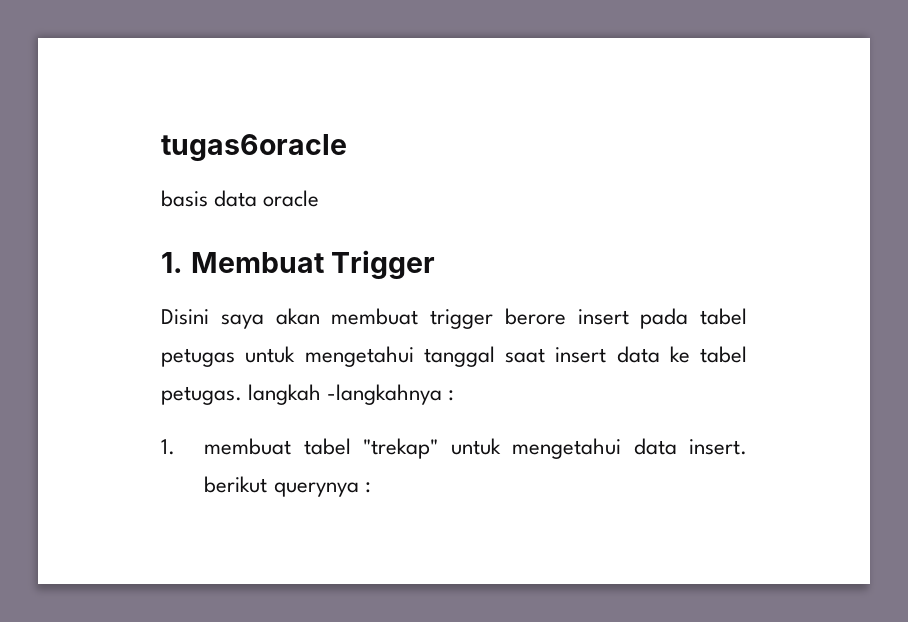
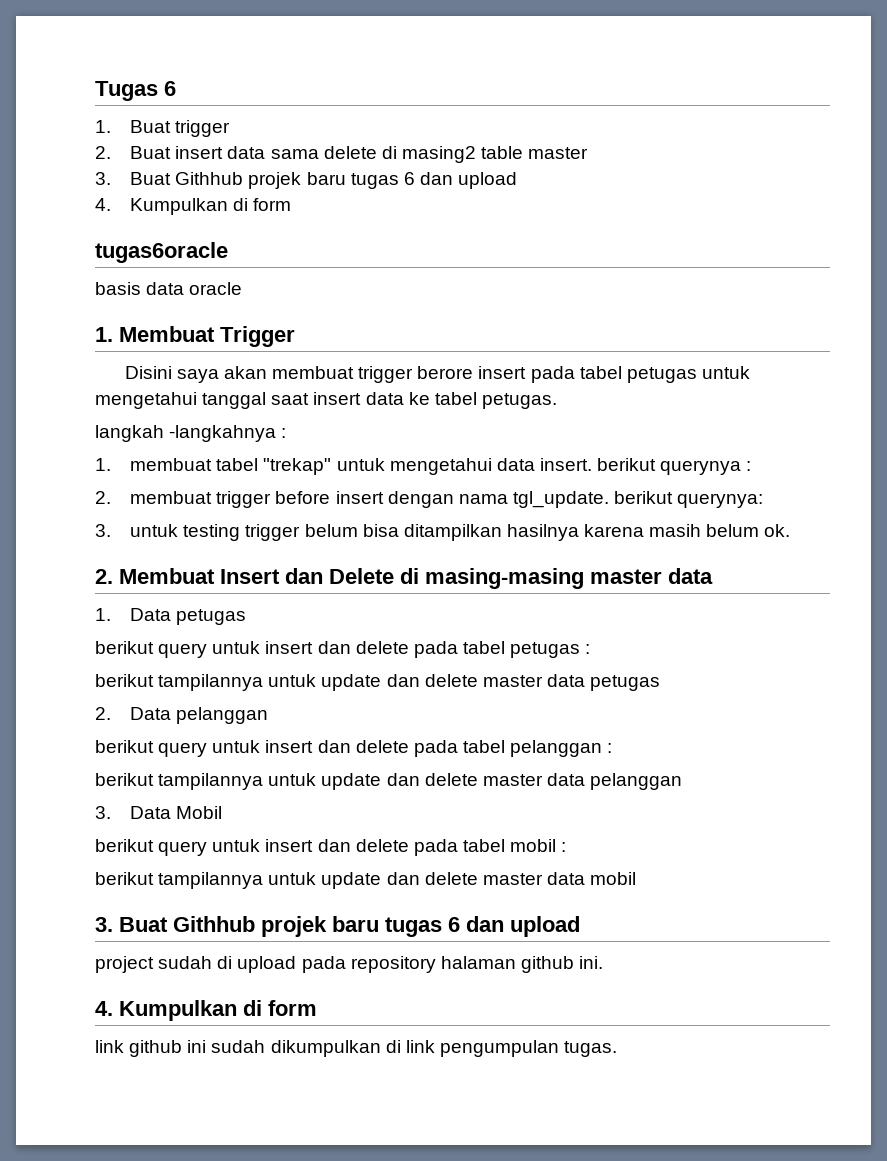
(161, 148) none -> [95,81,176,101] [95,120,231,137] [95,146,589,163] [95,172,518,189] [95,198,292,215] Tugas 6 // 1. Buat trigger // 2. Buat insert data sama delete di masing2 table master // 3. Buat Githhub projek baru tugas 6 dan upload // 4. Kumpulkan di form //
(242, 395) none -> (557, 401) //
(371, 487) none -> [95,491,764,508] [95,524,791,541] [95,568,713,589] [95,608,247,625] [95,641,591,658] [95,674,661,691] [95,707,269,724] [95,740,613,757] [95,773,683,790] [95,806,223,819] [95,839,567,856] [95,872,637,889] [95,916,580,937] [95,956,604,973] [95,1000,317,1021] [95,1040,618,1057] // 2. membuat trigger before insert dengan nama tgl_update. berikut querynya: // 3. untuk testing trigger belum bisa ditampilkan hasilnya karena masih belum ok. // 2. Membuat Insert dan Delete di masing-masing master data // 1. Data petugas // berikut query untuk insert dan delete pada tabel petugas : // berikut tampilannya untuk update dan delete master data petugas // 2. Data pelanggan // berikut query untuk insert dan delete pada tabel pelanggan : // berikut tampilannya untuk update dan delete master data pelanggan // 3. Data Mobil // berikut query untuk insert dan delete pada tabel mobil : // berikut tampilannya untuk update dan delete master data mobil // 3. Buat Githhub projek baru tugas 6 dan upload // project sudah di upload pada repository halaman github ini. // 4. Kumpulkan di form // link github ini sudah dikumpulkan di link pengumpulan tugas.

